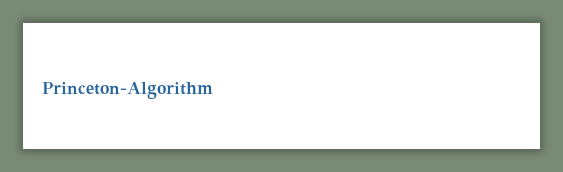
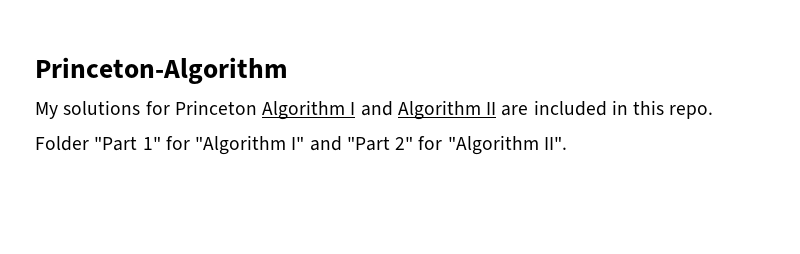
(213, 90) none -> [35,100,714,120] [35,135,567,155] // My solutions for Princeton Algorithm I and Algorithm II are included in this repo. // Folder "Part 1" for "Algorithm I" and "Part 2" for "Algorithm II".

